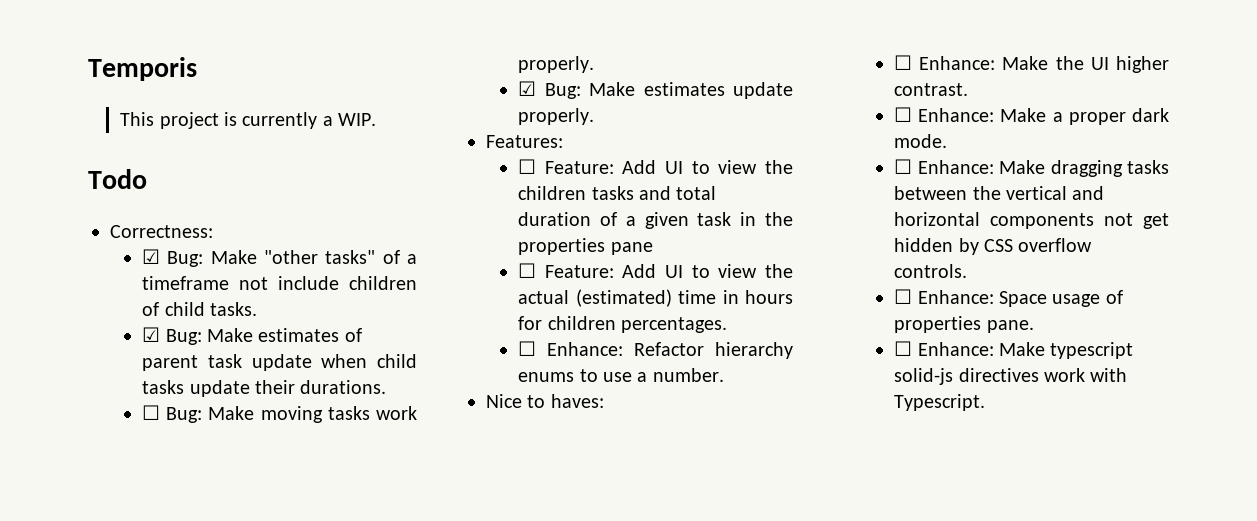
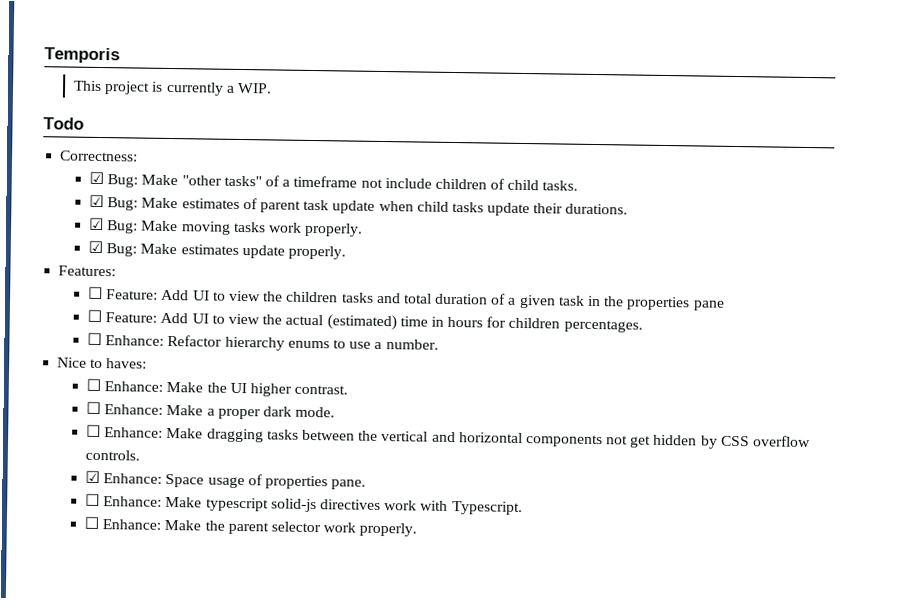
[142,405,161,420] ☐ -> [89,217,105,231] ☑
[894,289,913,304] ☐ -> [85,470,101,484] ☑
(986, 402) none -> [84,516,418,537] // ☐ Enhance: Make the parent selector work properly.

